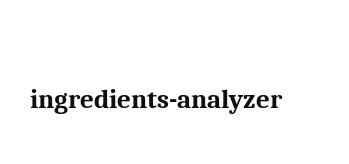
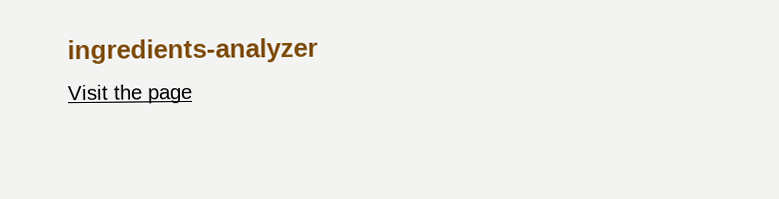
(283, 101) none -> [67,84,193,104] // Visit the page

